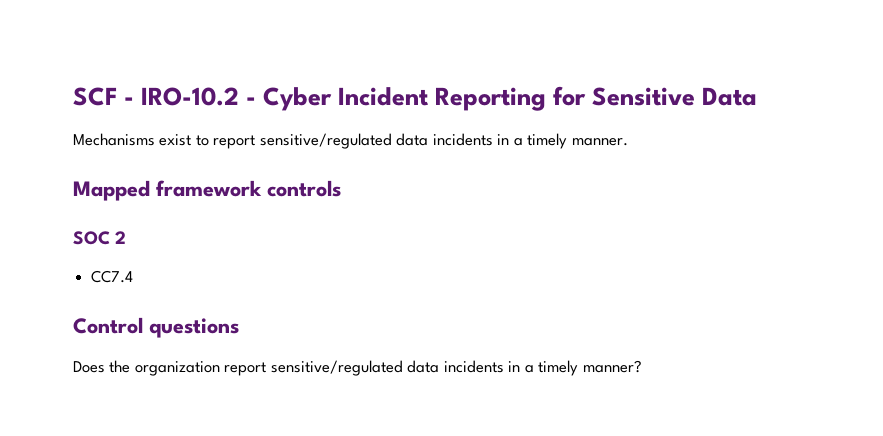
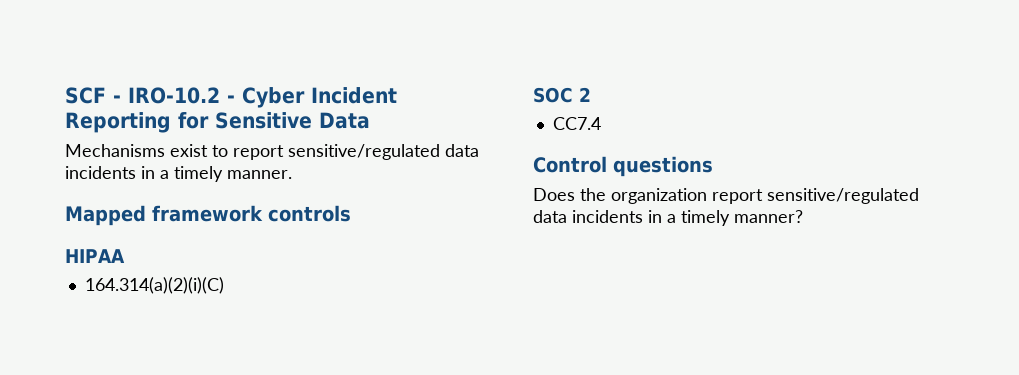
(341, 188) none -> [65,249,125,263] [84,277,224,294] // HIPAA // 164.314(a)(2)(i)(C)

